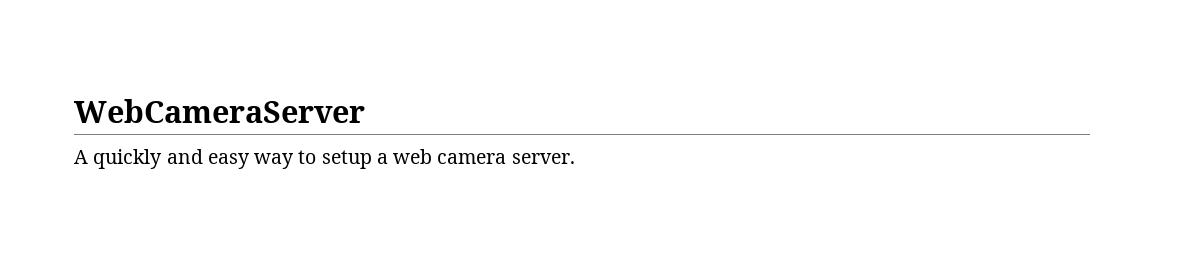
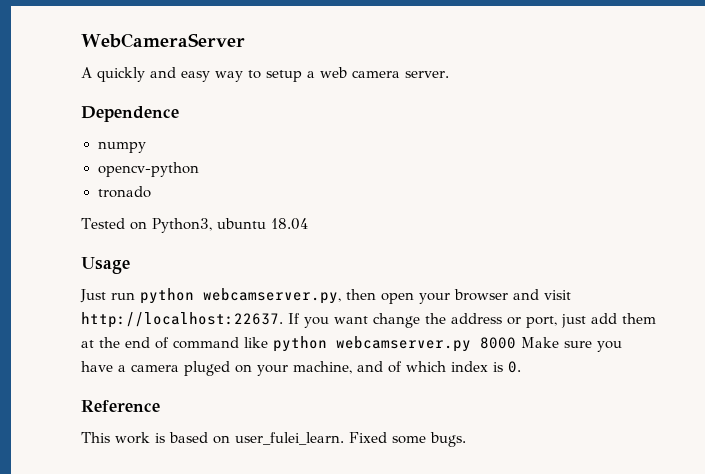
(575, 158) none -> [81,106,179,122] [97,141,146,153] [97,162,199,177] [97,186,151,198] [81,218,308,233] [81,257,130,274] [80,288,571,304] [81,312,656,328] [81,336,622,352] [81,361,521,376] [81,400,160,412] [81,432,466,447] // Dependence // numpy // opencv-python // tronado // Tested on Python3, ubuntu 18.04 // Usage // Just run python webcamserver.py, then open your browser and visit http://localhost:22637. If you want change the address or port, just add them at the end of command like python webcamserver.py 8000 Make sure you have a camera pluged on your machine, and of which index is 0. // Reference // This work is based on user_fulei_learn. Fixed some bugs.

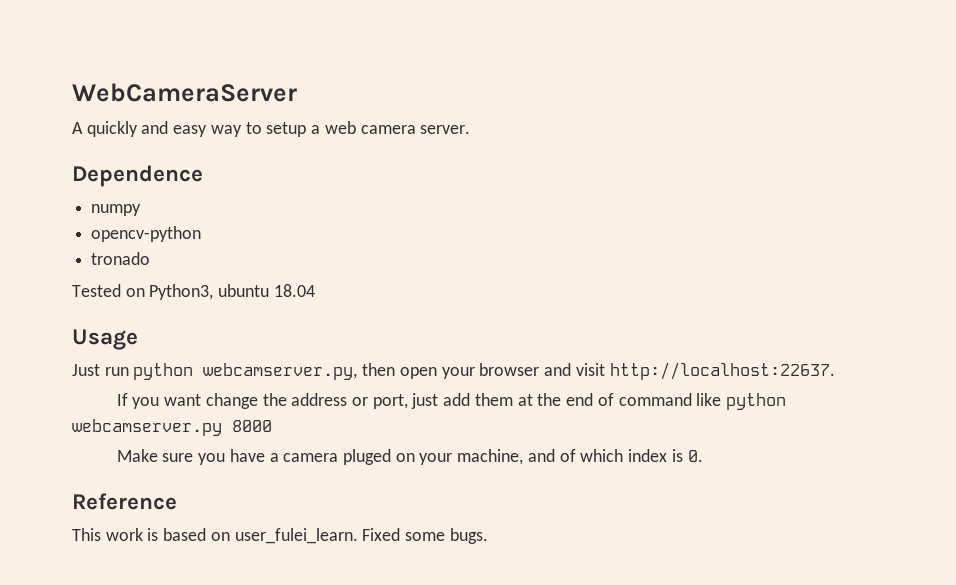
(283, 320) none -> (835, 371) //
(516, 343) none -> (272, 426) //

